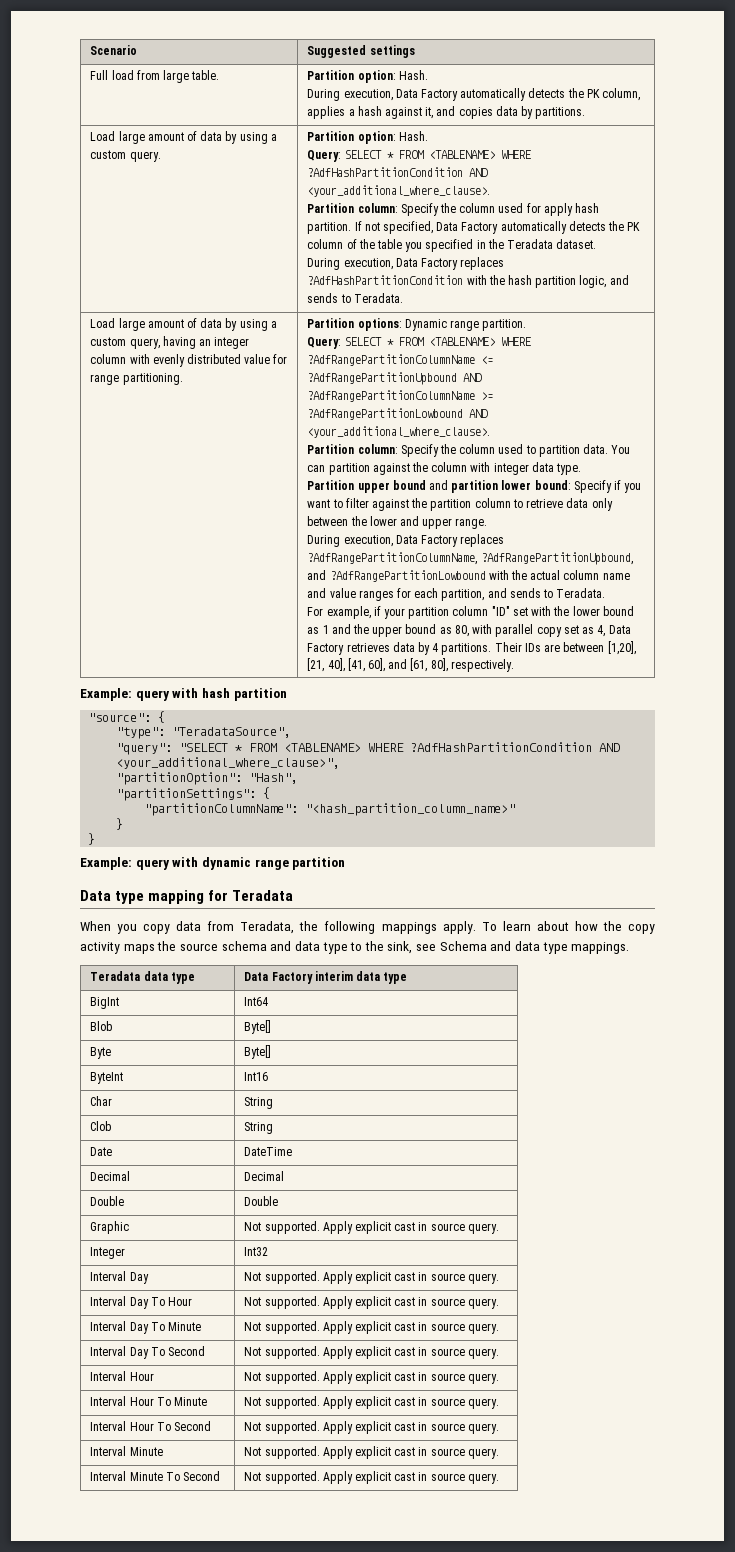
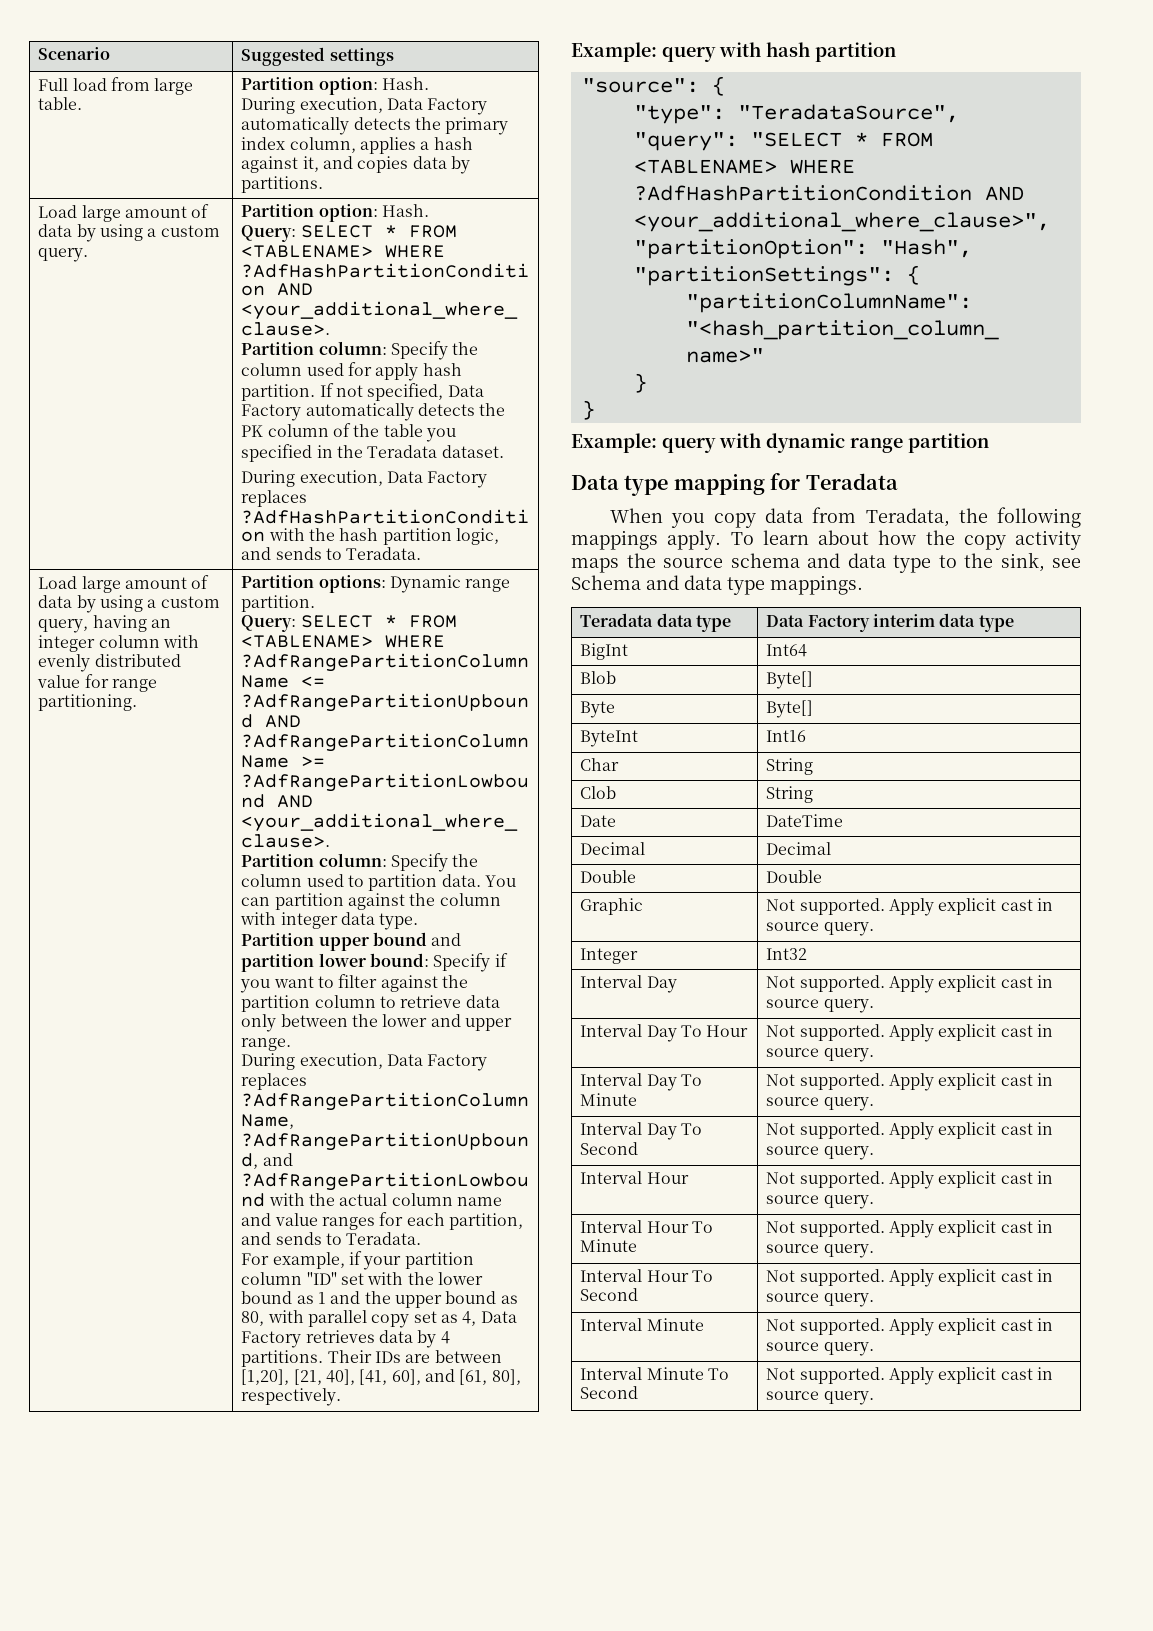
[586,89,600,98] PK -> [445,117,509,135] [241,137,286,150] primary index

